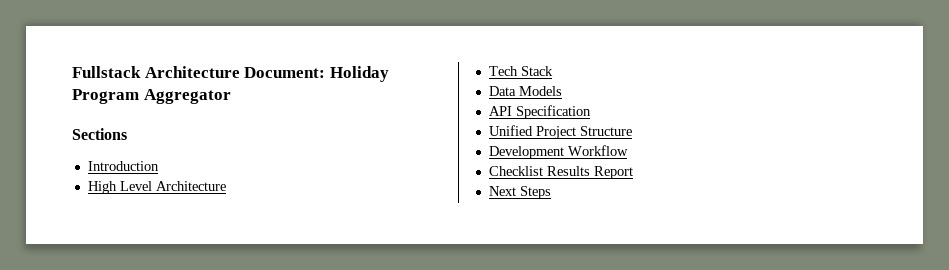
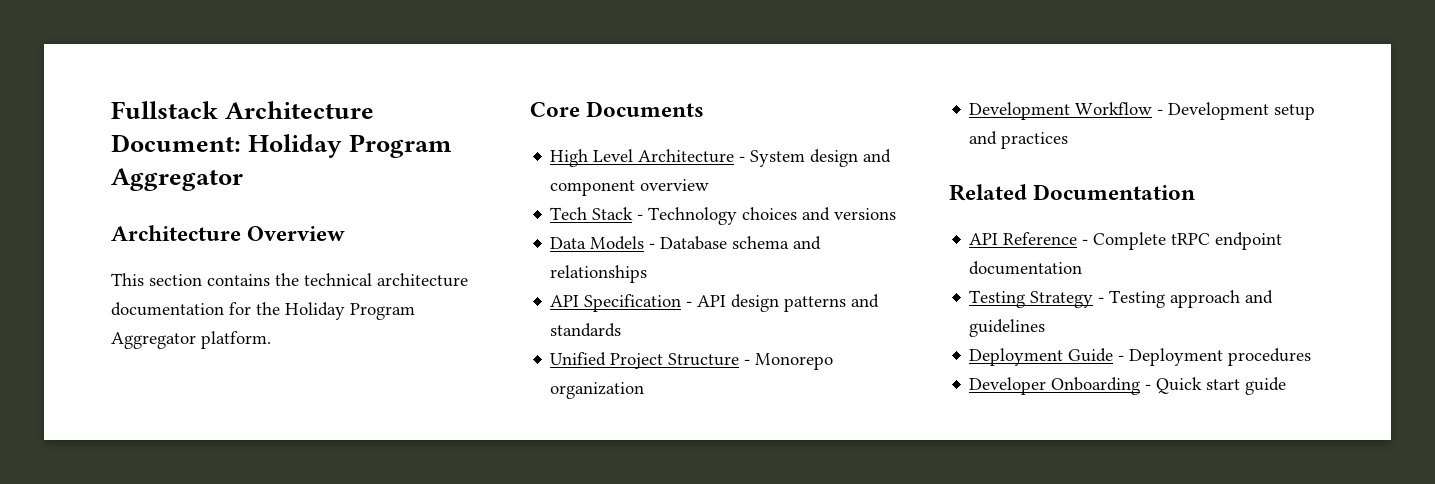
[72,128,127,140] [87,161,159,171] [87,181,226,194] [488,66,553,76] [488,86,562,96] [488,105,591,119] Sections // Introduction // High Level Architecture // Tech Stack // Data Models // API Specification -> [111,225,346,241] [111,273,468,287] [111,302,415,320] [111,331,271,349] [530,101,705,117] [550,149,892,167] [550,179,710,196] [550,207,897,225] [550,236,822,250] [550,265,648,283] [550,294,880,312] [550,323,622,337] Architecture Overview // This section contains the technical architecture documentation for the Holiday Program Aggregator platform. // Core Documents // High Level Architecture - System design and component overview // Tech Stack - Technology choices and versions // Data Models - Database schema and relationships // API Specification - API design patterns and standards
(632, 131) none -> [744,353,834,370] [550,382,645,399] - Monorepo organization
[488,166,633,179] [488,186,551,199] // Checklist Results Report // Next Steps -> [1157,102,1316,120] [969,131,1069,149] [949,184,1196,201] [969,232,1283,250] [969,261,1083,275] [969,290,1274,308] [969,319,1046,337] [969,348,1312,366] [969,377,1287,395] - Development setup and practices // Related Documentation // API Reference - Complete tRPC endpoint documentation // Testing Strategy - Testing approach and guidelines // Deployment Guide - Deployment procedures // Developer Onboarding - Quick start guide

